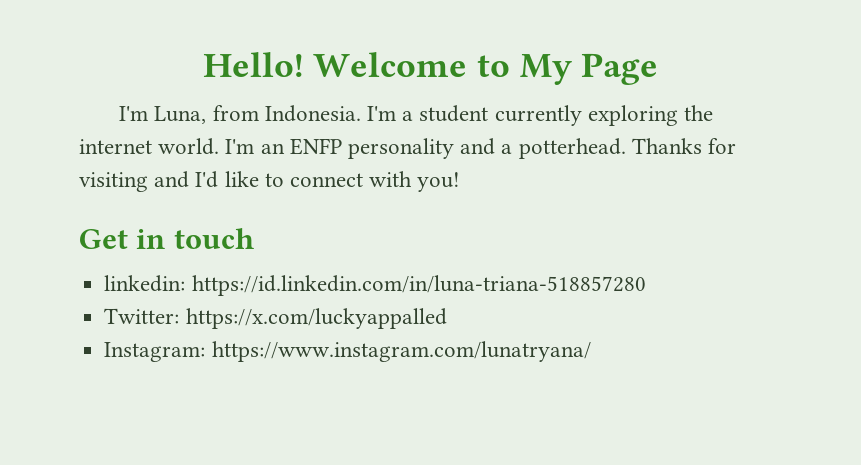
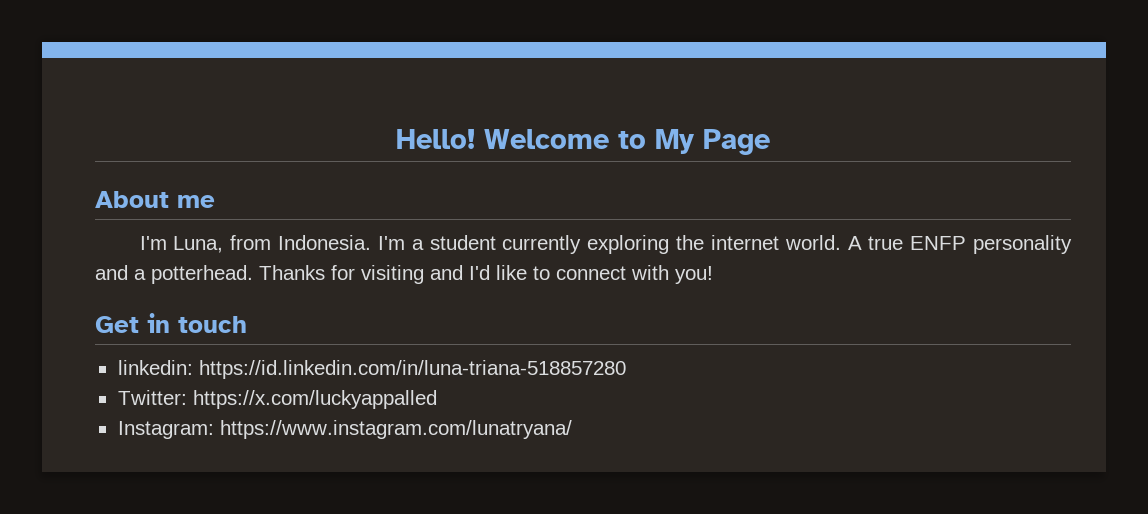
(659, 69) none -> [95,191,215,208] // About me
[225,139,285,154] I'm an -> [847,236,904,250] A true

